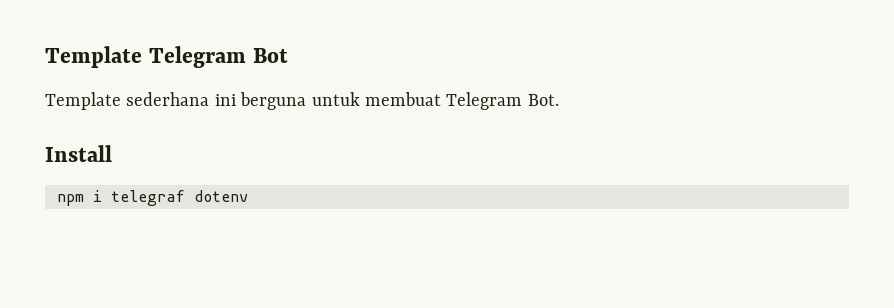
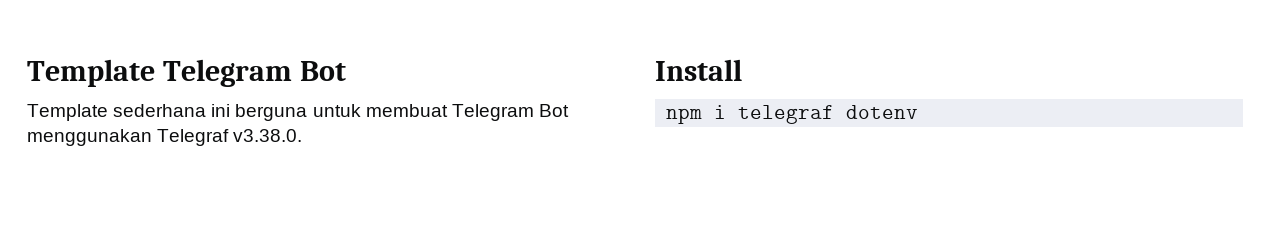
[527,94,559,106] Bot. -> [538,104,569,117] [27,129,303,146] Bot menggunakan Telegraf v3.38.0.

